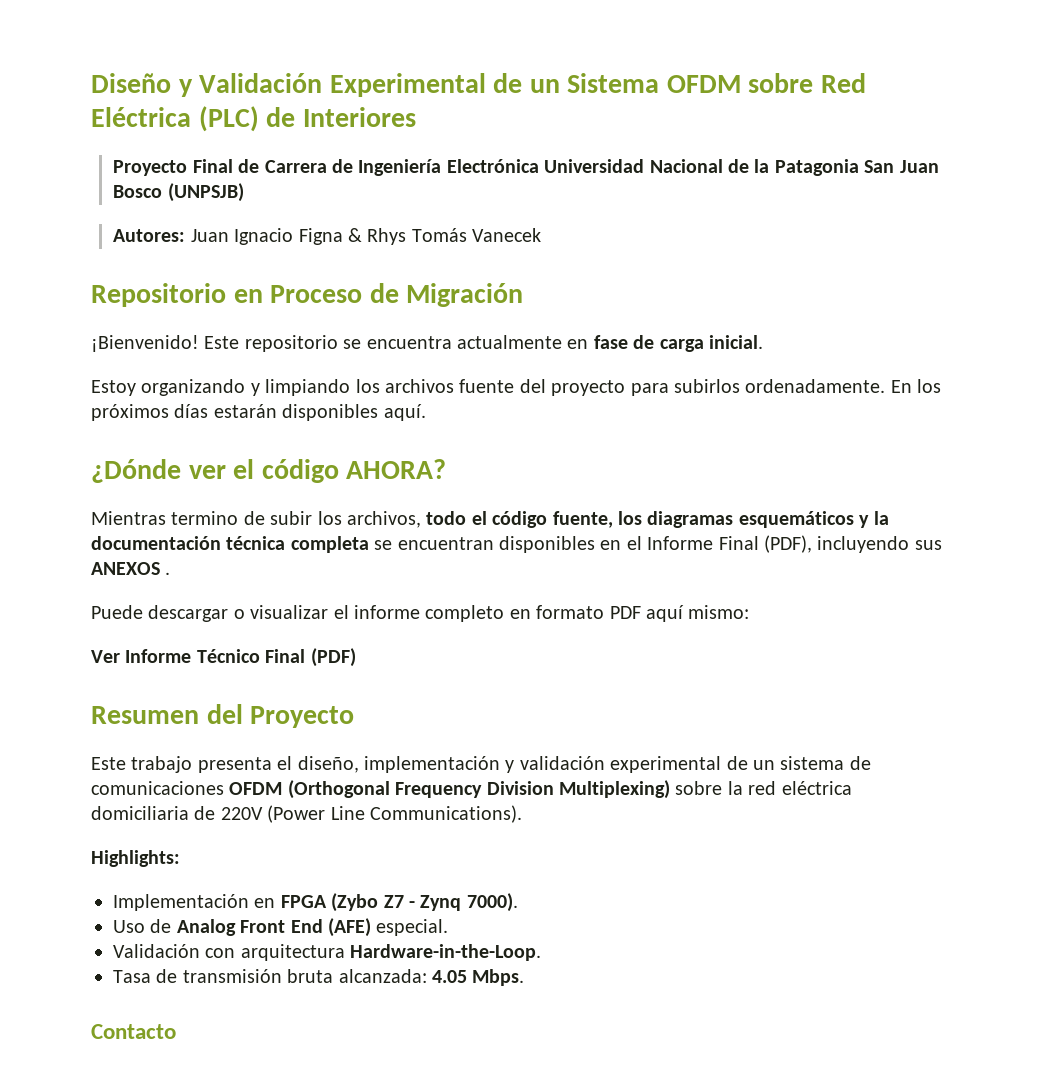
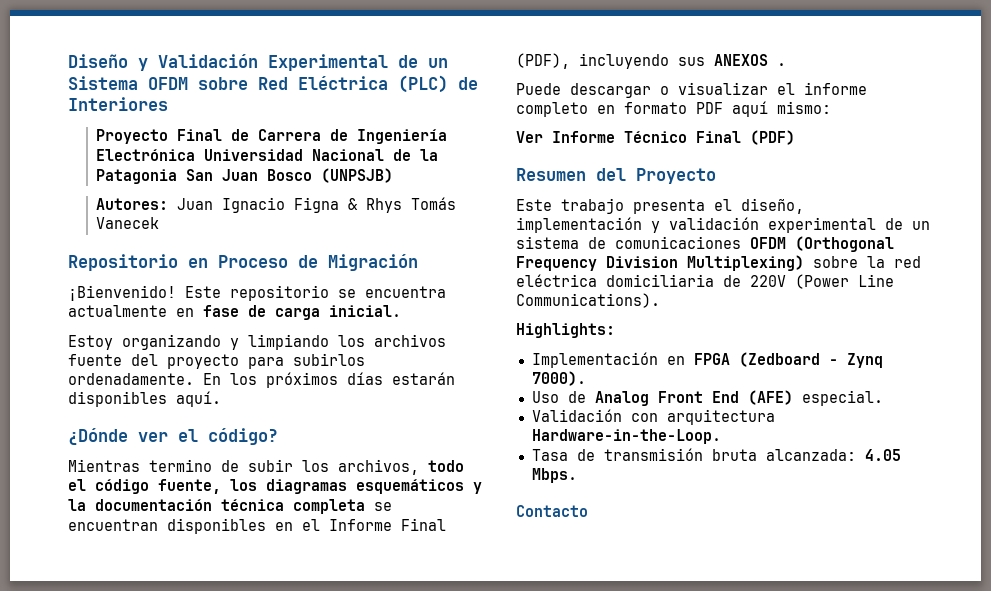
[261,459,447,483] código AHORA? -> [208,428,278,445] código?
[331,893,404,912] (Zybo Z7 -> [738,352,820,367] (Zedboard

